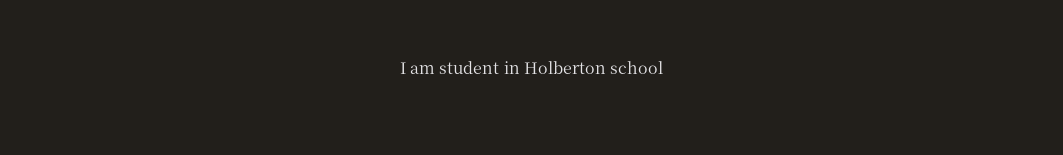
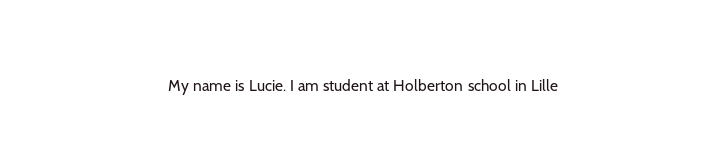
(399, 68) none -> [167,80,286,95] My name is Lucie.
[503,61,520,74] in -> [377,81,390,91] at
(664, 67) none -> [514,79,559,91] in Lille

